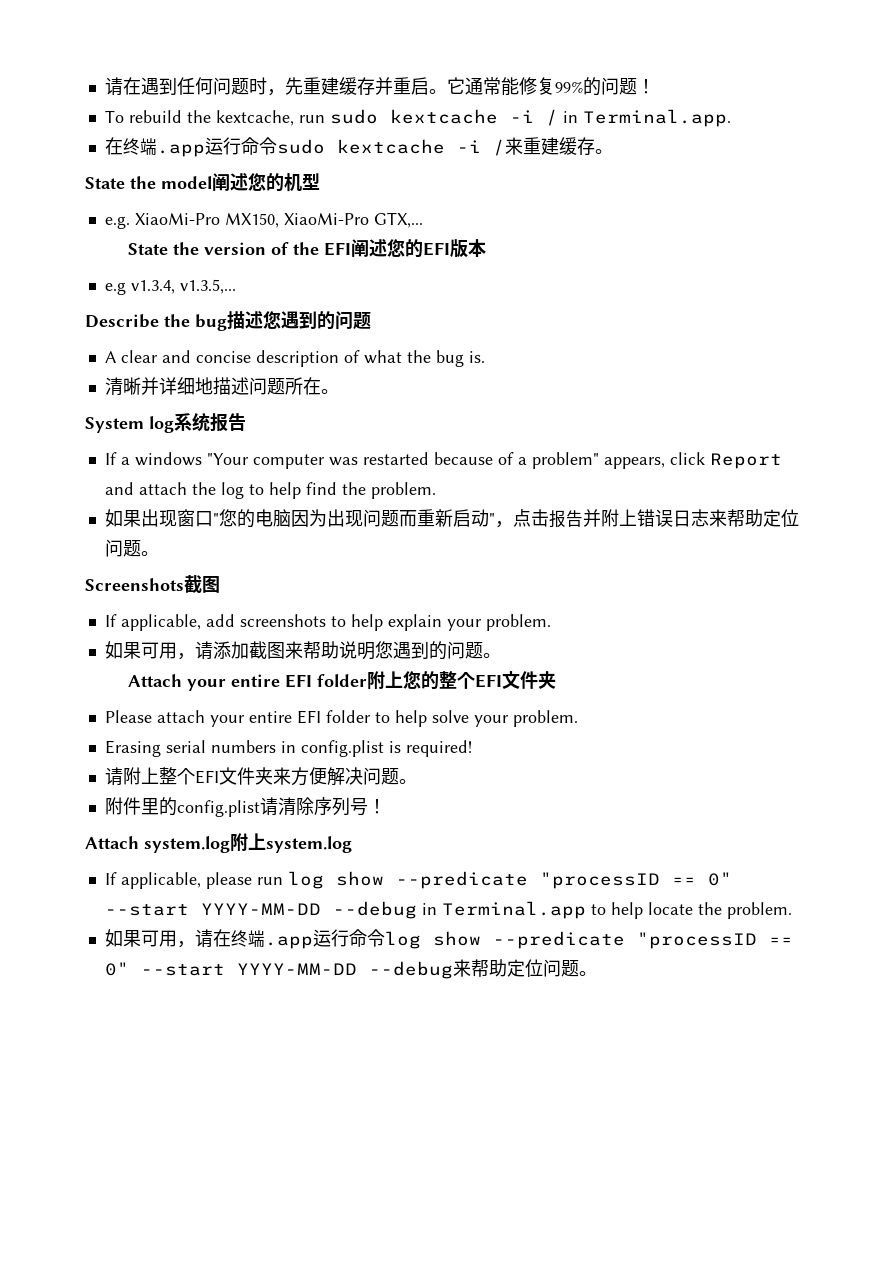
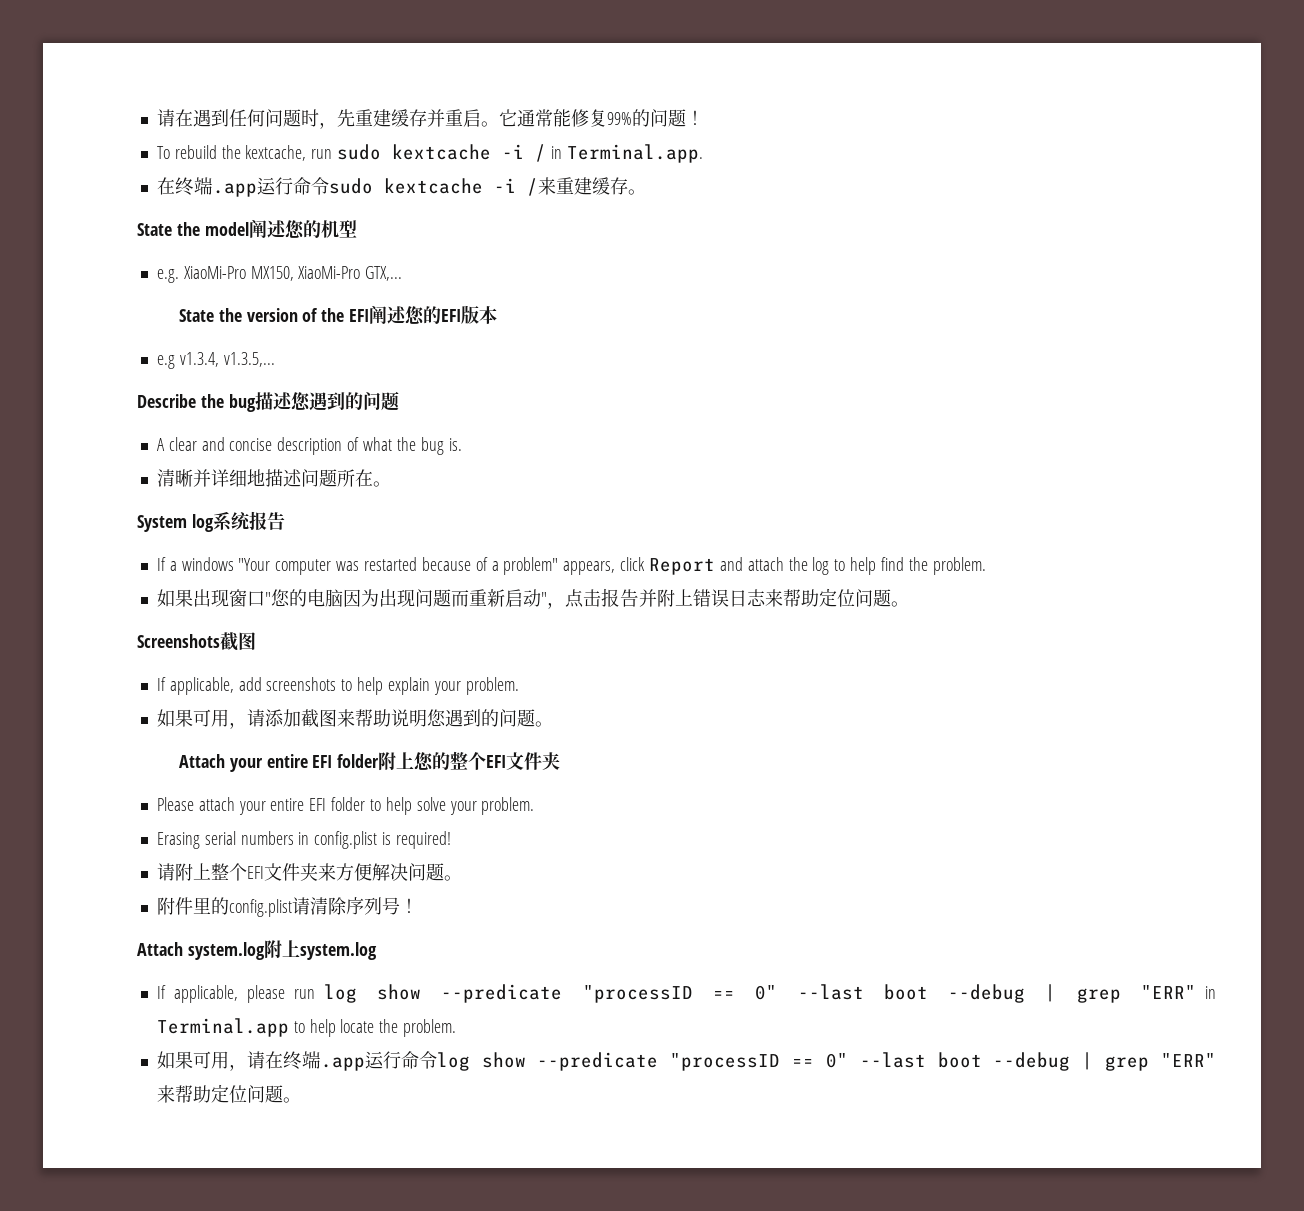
[104,901,417,919] --start YYYY-MM-DD --debug -> [797,984,1197,1003] --last boot --debug | grep "ERR"
[140,961,453,979] --start YYYY-MM-DD --debug -> [859,1052,1217,1071] --last boot --debug | grep "ERR"

